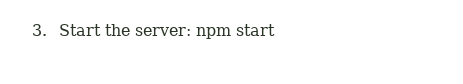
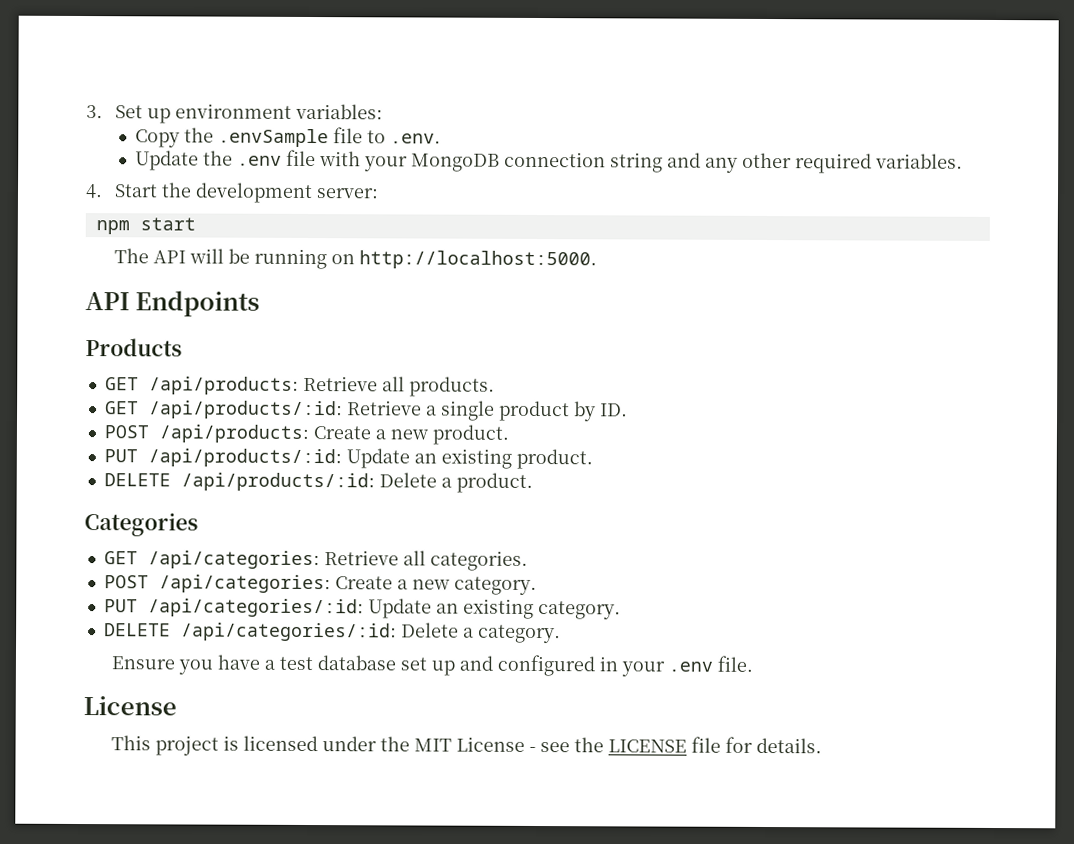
(47, 30) none -> [115,103,384,124] [135,127,442,148] [135,149,964,174] [85,184,103,199] Set up environment variables: // Copy the .envSample file to .env. // Update the .env file with your MongoDB connection string and any other required variables. // 4.
(130, 30) none -> [195,182,314,204] development
(191, 31) none -> (380, 193) //
(275, 30) none -> [114,248,598,270] [85,290,261,317] [85,338,182,357] [104,375,495,397] [104,400,628,422] [103,424,509,445] [103,448,593,470] [103,472,533,493] [84,512,198,537] [103,550,528,571] [103,574,537,595] [103,598,621,620] [103,622,561,644] [111,654,754,677] [83,696,177,716] [111,735,823,756] // The API will be running on http://localhost:5000. // API Endpoints // Products // GET /api/products: Retrieve all products. // GET /api/products/:id: Retrieve a single product by ID. // POST /api/products: Create a new product. // PUT /api/products/:id: Update an existing product. // DELETE /api/products/:id: Delete a product. // Categories // GET /api/categories: Retrieve all categories. // POST /api/categories: Create a new category. // PUT /api/categories/:id: Update an existing category. // DELETE /api/categories/:id: Delete a category. // Ensure you have a test database set up and configured in your .env file. // License // This project is licensed under the MIT License - see the LICENSE file for details.

